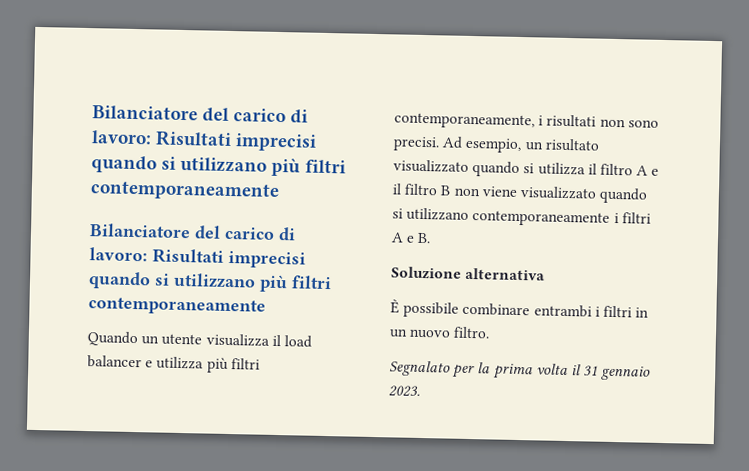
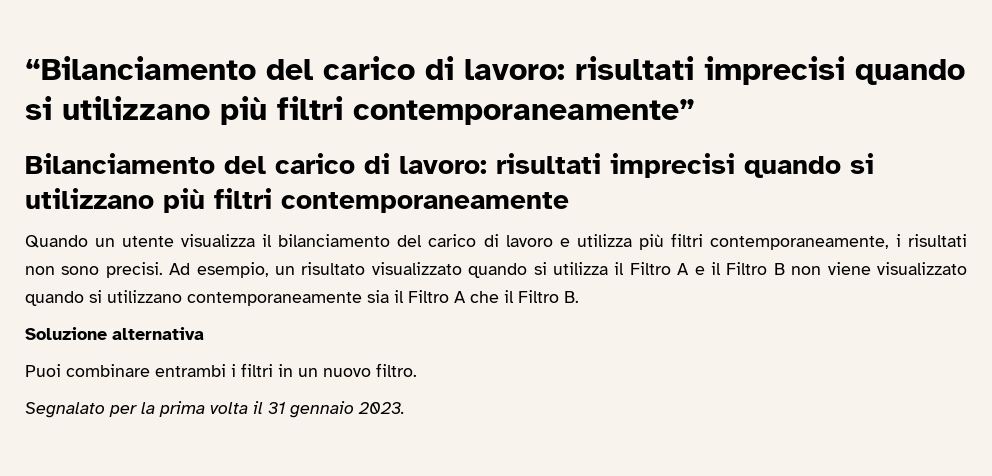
[92,105,309,124] [91,130,318,152] [91,155,346,177] [90,181,280,202] [89,223,296,241] [89,247,224,264] Bilanciatore del carico di lavoro: Risultati imprecisi quando si utilizzano più filtri contemporaneamente // Bilanciatore del carico di lavoro: Risultati -> [25,56,965,85] [25,96,695,125] [25,153,601,174] “Bilanciamento del carico di lavoro: risultati imprecisi quando si utilizzano più filtri contemporaneamente” // Bilanciamento del carico di lavoro: risultati
[283,335,312,348] [87,355,142,369] load balancer -> [278,234,553,247] bilanciamento del carico di lavoro
[599,163,633,176] filtro -> [629,262,671,275] Filtro
[404,183,439,196] filtro -> [726,262,768,275] Filtro
[613,212,651,224] [391,232,416,243] i filtri A e -> [367,290,559,303] sia il Filtro A che il Filtro
[390,299,460,318] È possibile -> [25,364,61,377] Puoi

